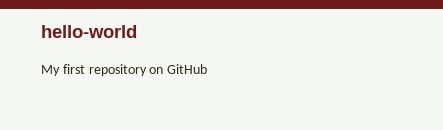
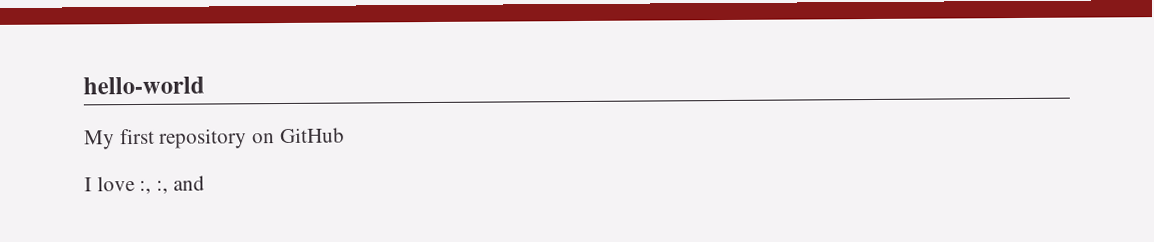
(208, 69) none -> [84,175,205,194] // I love :, :, and

